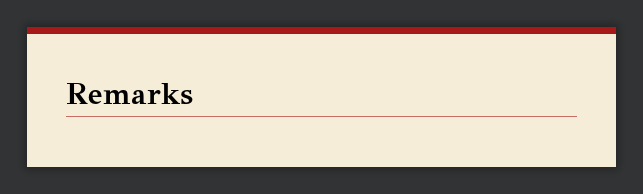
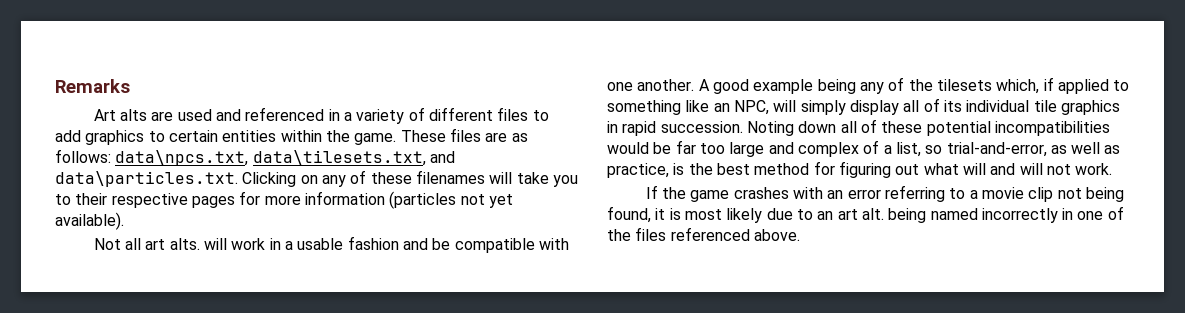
(193, 94) none -> [93,107,549,124] [55,128,528,145] [55,149,455,166] [55,170,578,187] [55,191,513,209] [55,212,124,230] [93,236,569,253] [607,77,1130,94] [607,98,1120,115] [607,119,1110,136] [607,140,1121,157] [607,161,1113,178] [645,185,1124,202] [607,206,1124,223] [607,227,800,241] // Art alts are used and referenced in a variety of different files to add graphics to certain entities within the game. These files are as follows: data\npcs.txt, data\tilesets.txt, and data\particles.txt. Clicking on any of these filenames will take you to their respective pages for more information (particles not yet available). // Not all art alts. will work in a usable fashion and be compatible with one another. A good example being any of the tilesets which, if applied to something like an NPC, will simply display all of its individual tile graphics in rapid succession. Noting down all of these potential incompatibilities would be far too large and complex of a list, so trial-and-error, as well as practice, is the best method for figuring out what will and will not work. // If the game crashes with an error referring to a movie clip not being found, it is most likely due to an art alt. being named incorrectly in one of the files referenced above.

